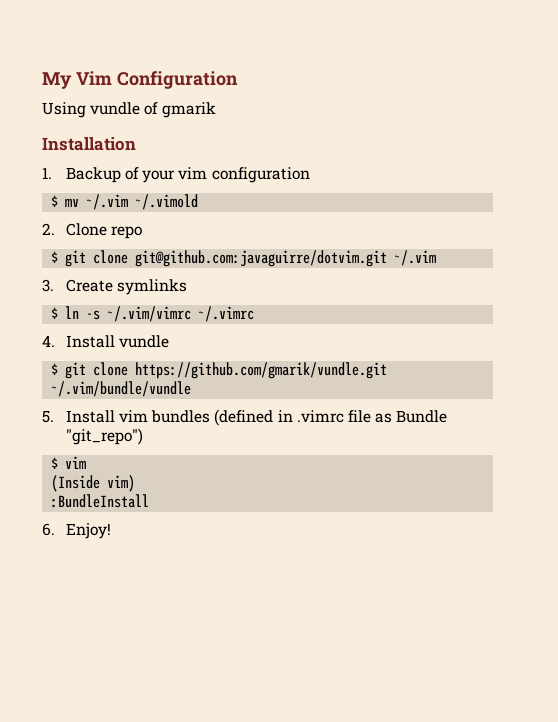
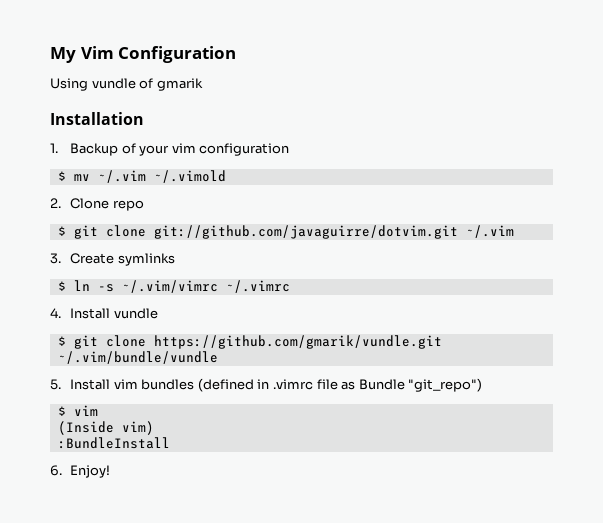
[135,250,388,267] git@github.com:javaguirre/dotvim.git -> [153,225,458,239] git://github.com/javaguirre/dotvim.git

